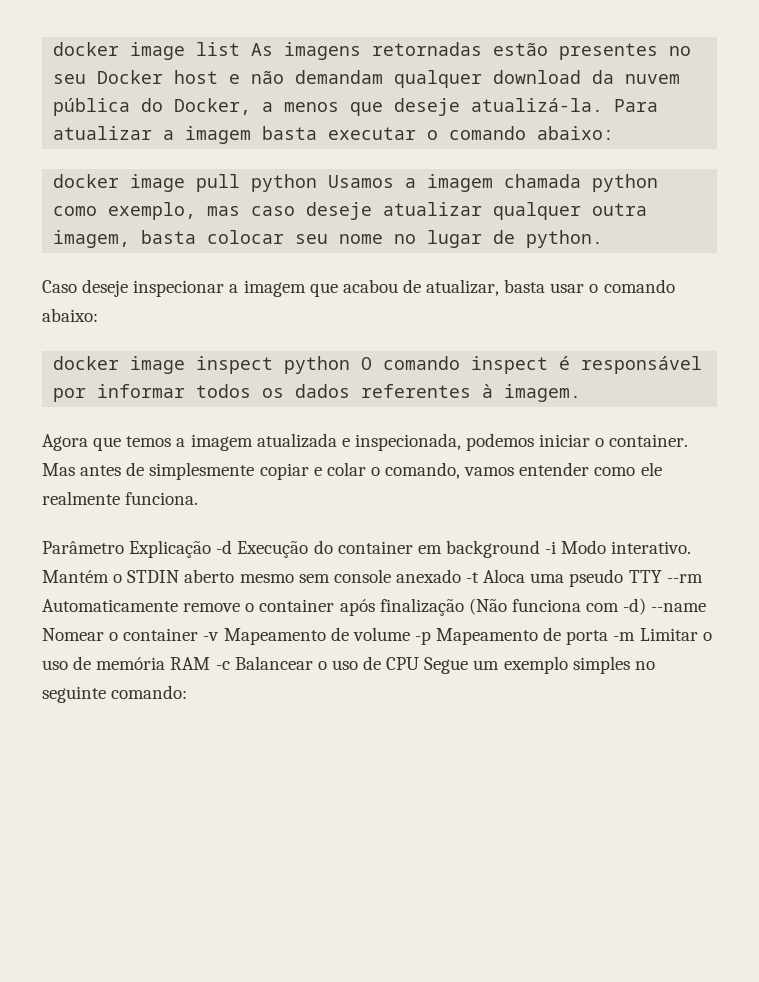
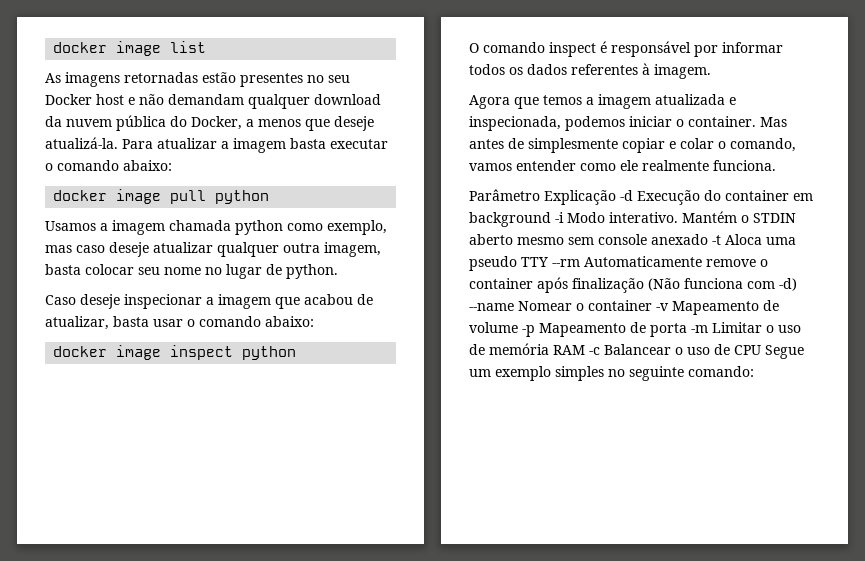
(241, 49) none -> (207, 47) //
(318, 183) none -> (270, 197) //
(351, 365) none -> (297, 353) //

